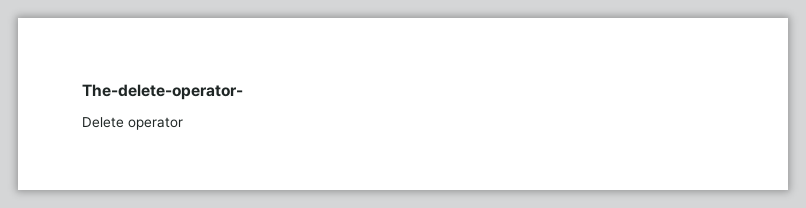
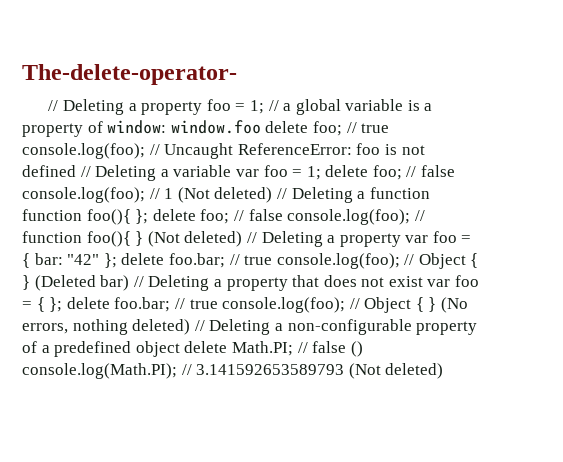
[82,117,183,130] Delete operator -> [48,99,433,115] [22,120,390,137] [22,143,425,159] [22,165,456,181] [22,187,430,203] [22,209,425,225] [22,231,472,247] [22,253,479,269] [22,275,480,291] [22,297,469,313] [22,319,478,335] [22,341,363,357] [22,363,444,379] // Deleting a property foo = 1; // a global variable is a property of window: window.foo delete foo; // true console.log(foo); // Uncaught ReferenceError: foo is not defined // Deleting a variable var foo = 1; delete foo; // false console.log(foo); // 1 (Not deleted) // Deleting a function function foo(){ }; delete foo; // false console.log(foo); // function foo(){ } (Not deleted) // Deleting a property var foo = { bar: "42" }; delete foo.bar; // true console.log(foo); // Object { } (Deleted bar) // Deleting a property that does not exist var foo = { }; delete foo.bar; // true console.log(foo); // Object { } (No errors, nothing deleted) // Deleting a non-configurable property of a predefined object delete Math.PI; // false () console.log(Math.PI); // 3.141592653589793 (Not deleted)

